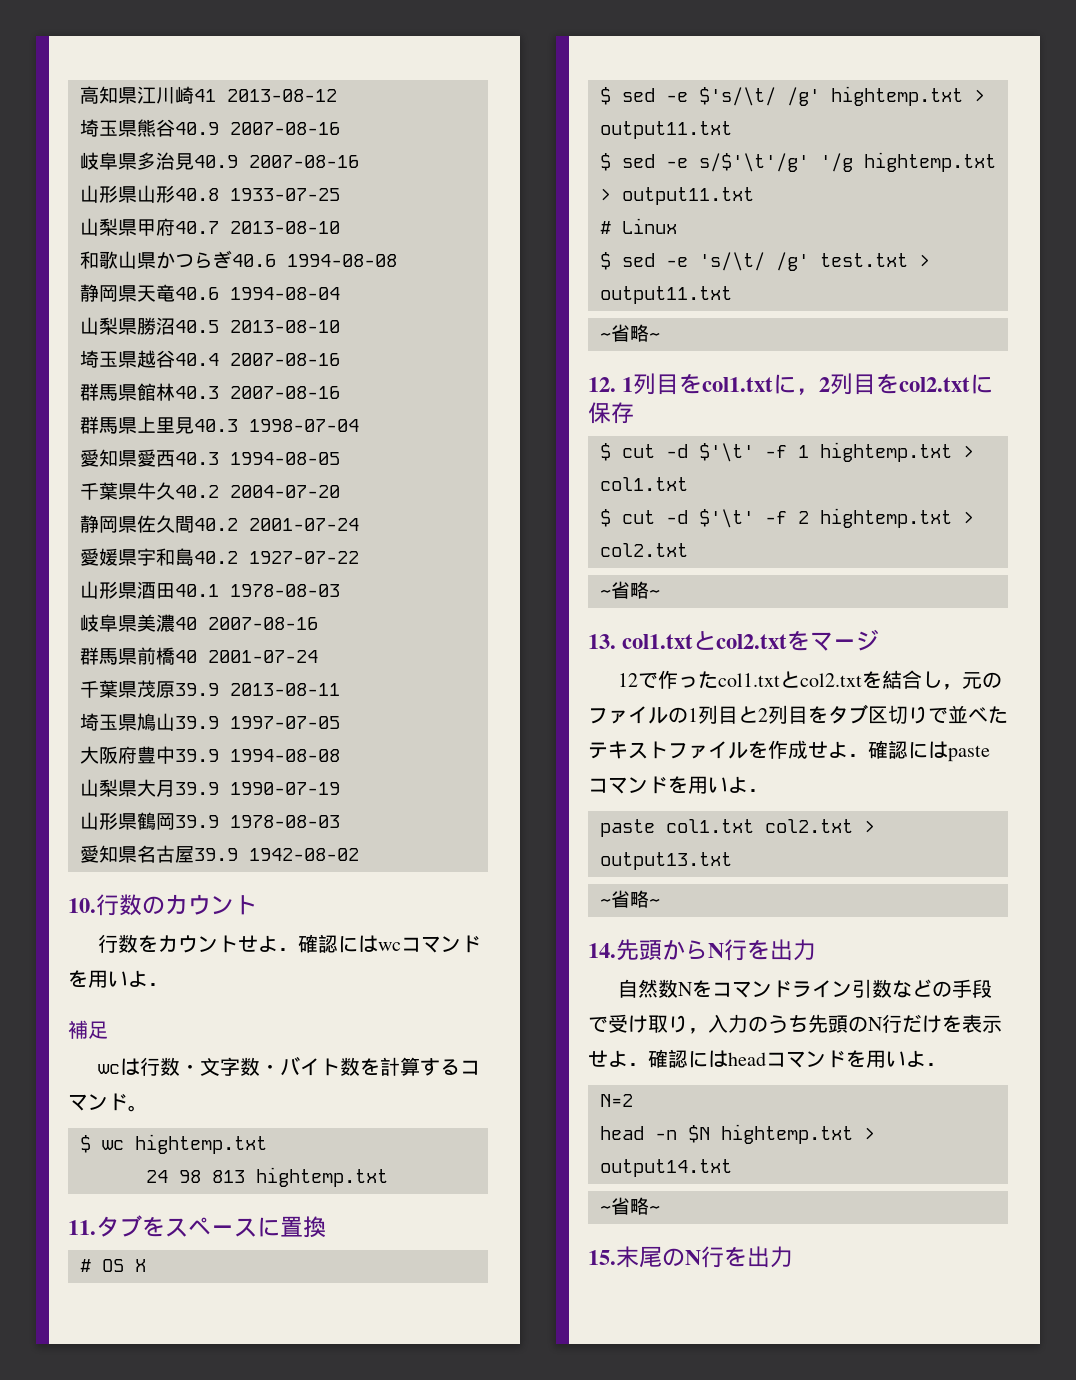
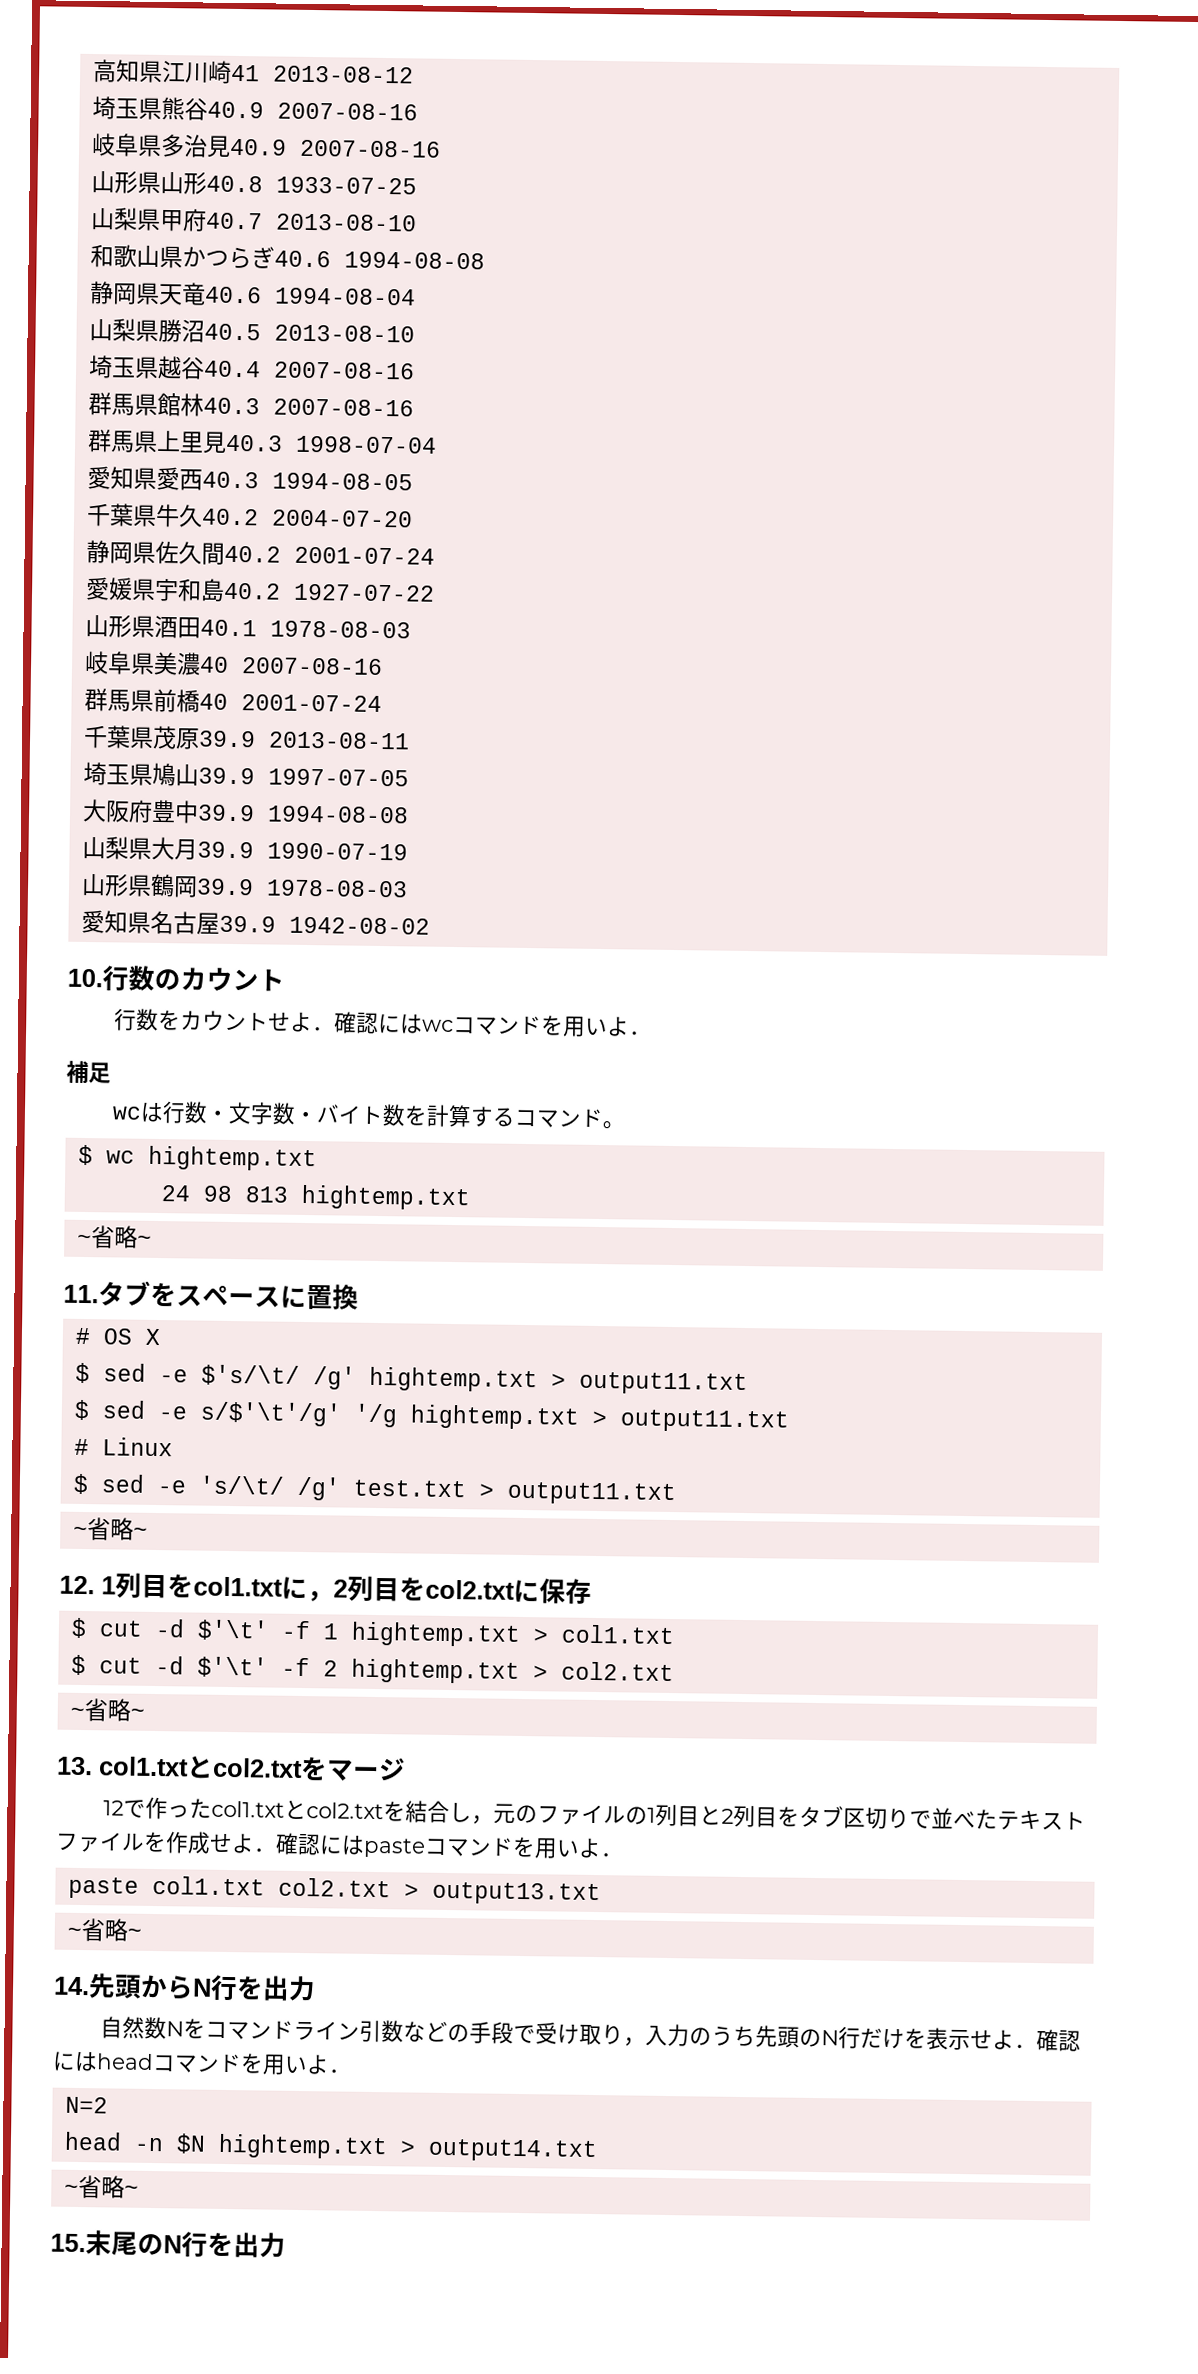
(388, 1177) none -> [76,1225,152,1249] // ~省略~

